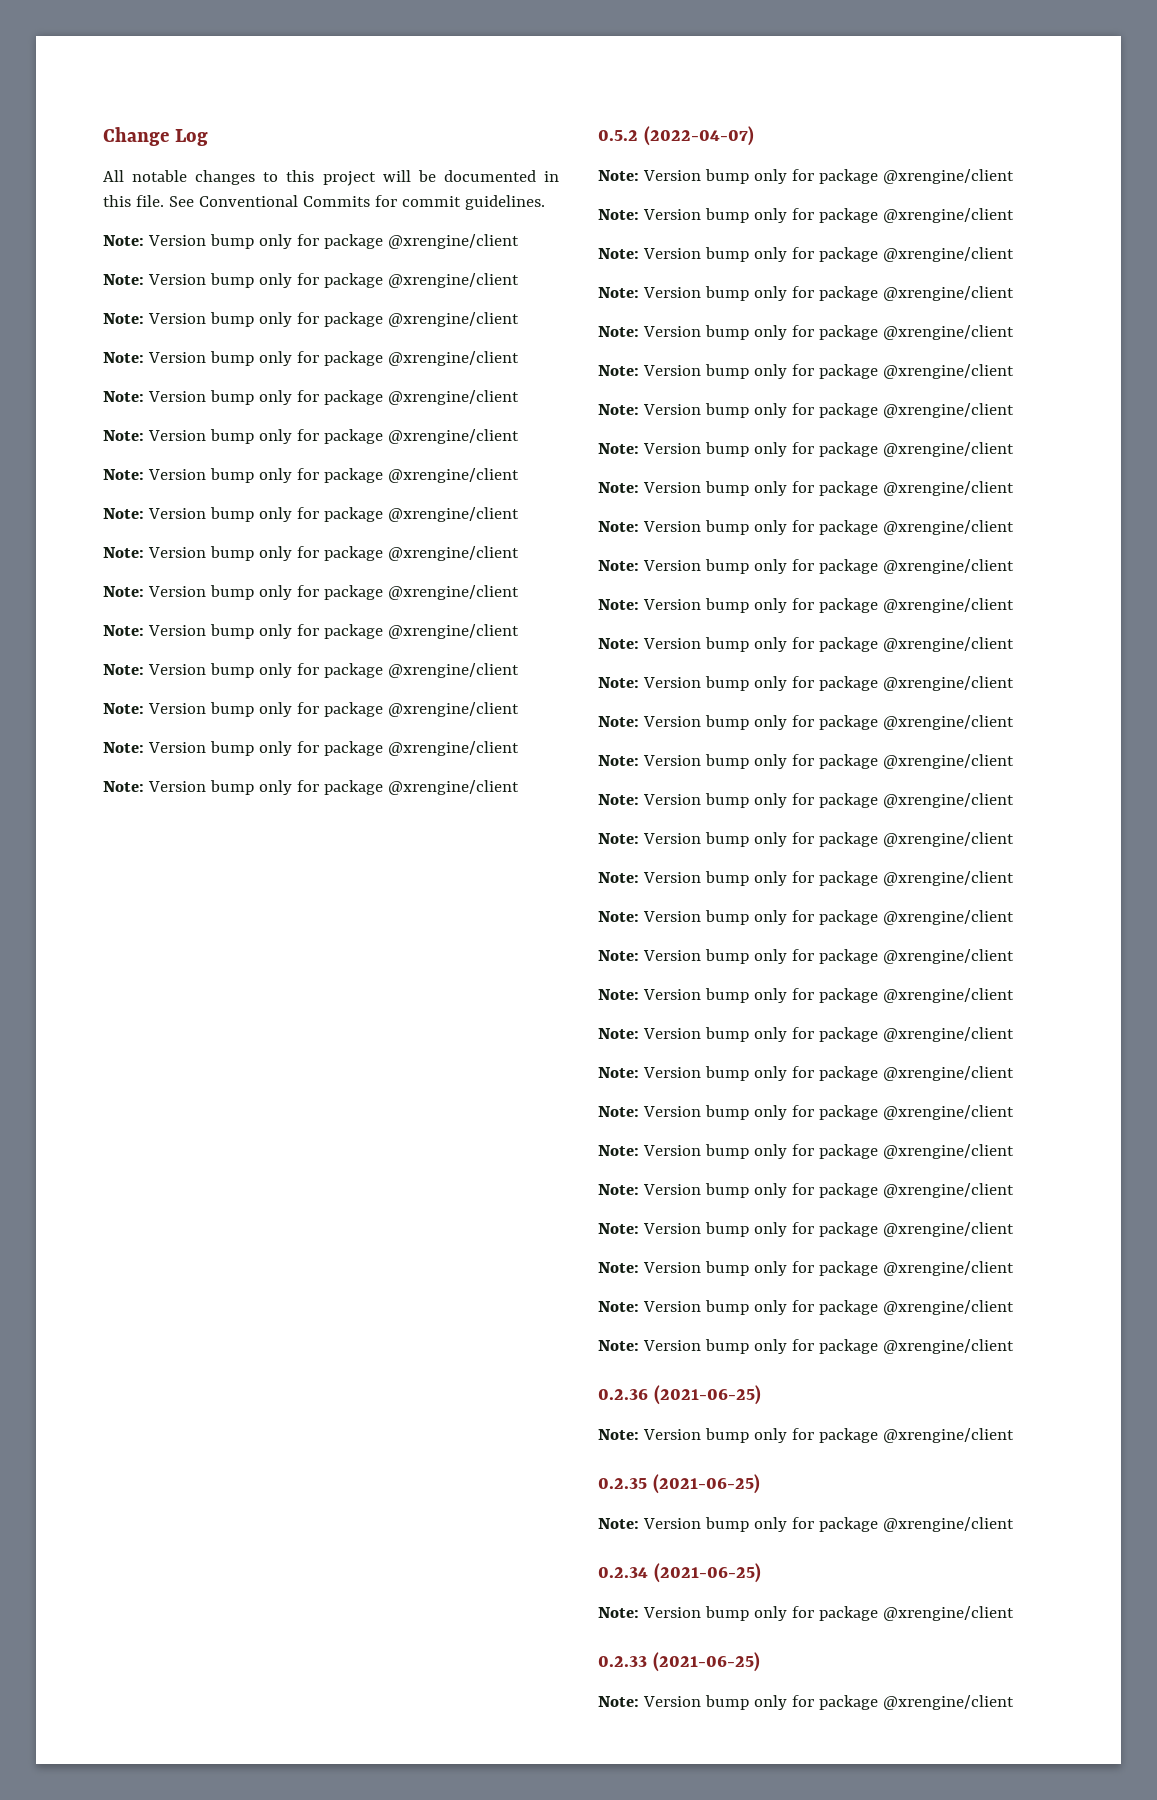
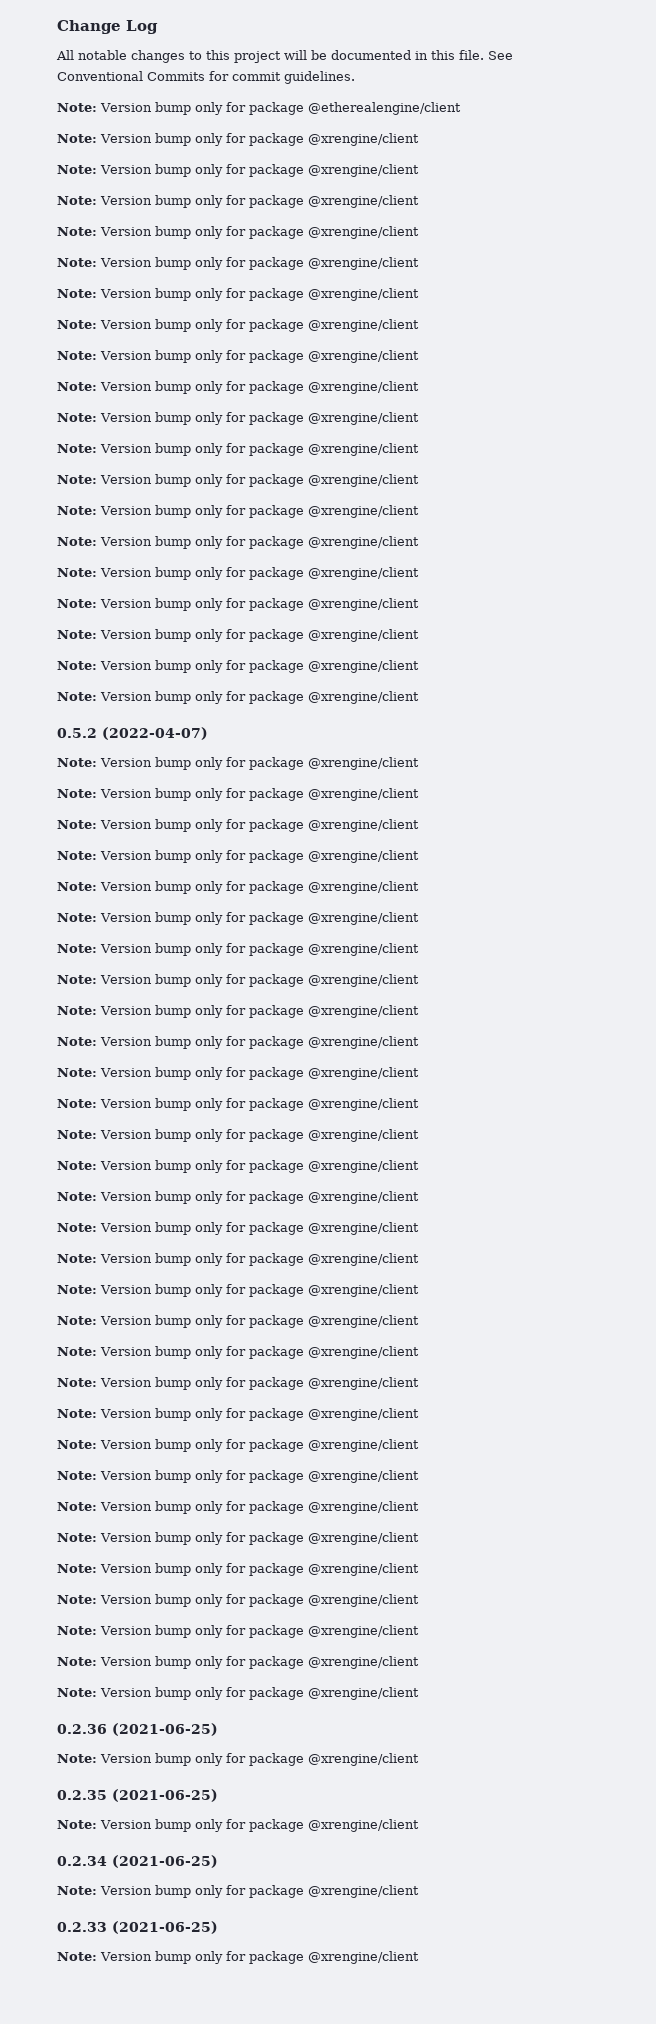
(545, 202) none -> [57,102,461,115] [57,133,419,146] [57,164,419,177] [57,195,419,208] [57,226,419,239] // Note: Version bump only for package @etherealengine/client // Note: Version bump only for package @xrengine/client // Note: Version bump only for package @xrengine/client // Note: Version bump only for package @xrengine/client // Note: Version bump only for package @xrengine/client

